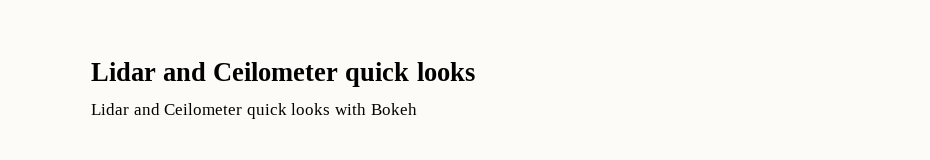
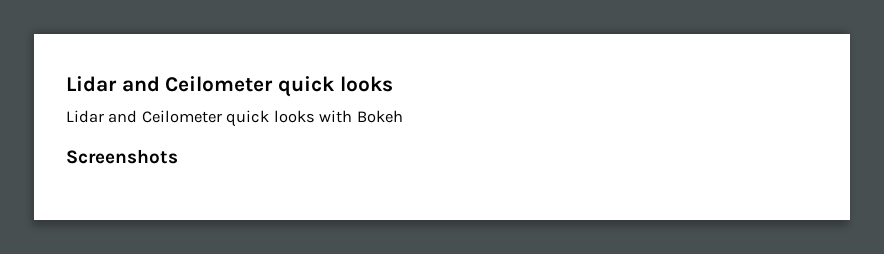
(417, 109) none -> [66,149,178,164] // Screenshots

